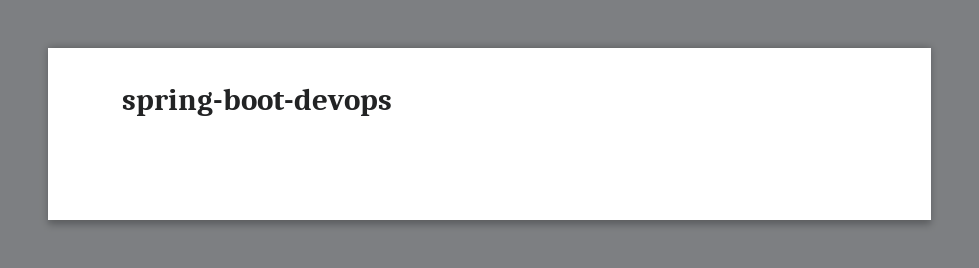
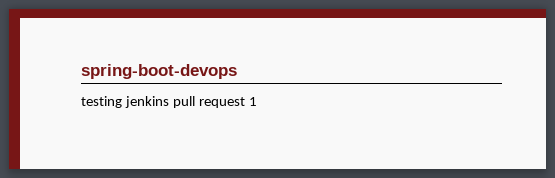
(392, 102) none -> [81,96,257,108] // testing jenkins pull request 1

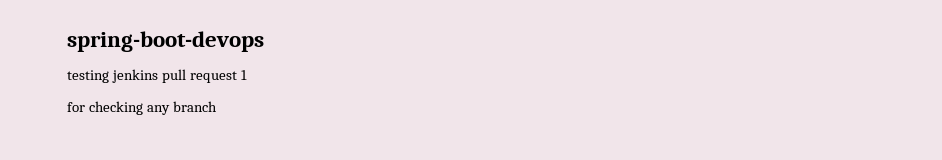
(257, 101) none -> [67,101,217,115] // for checking any branch

